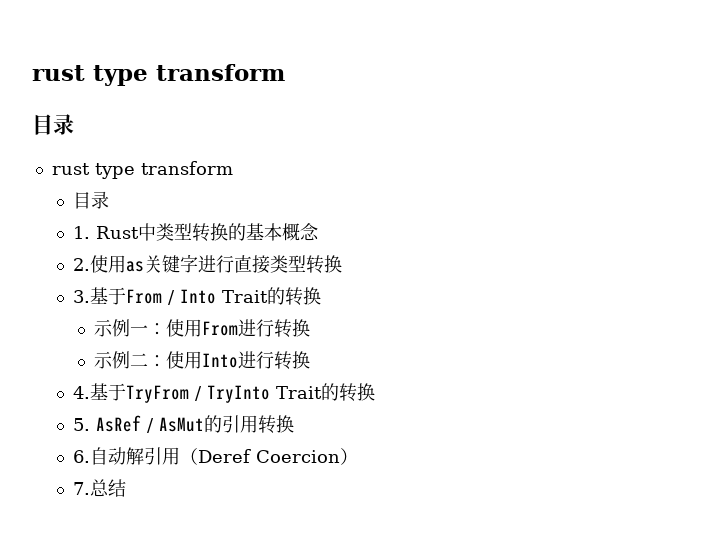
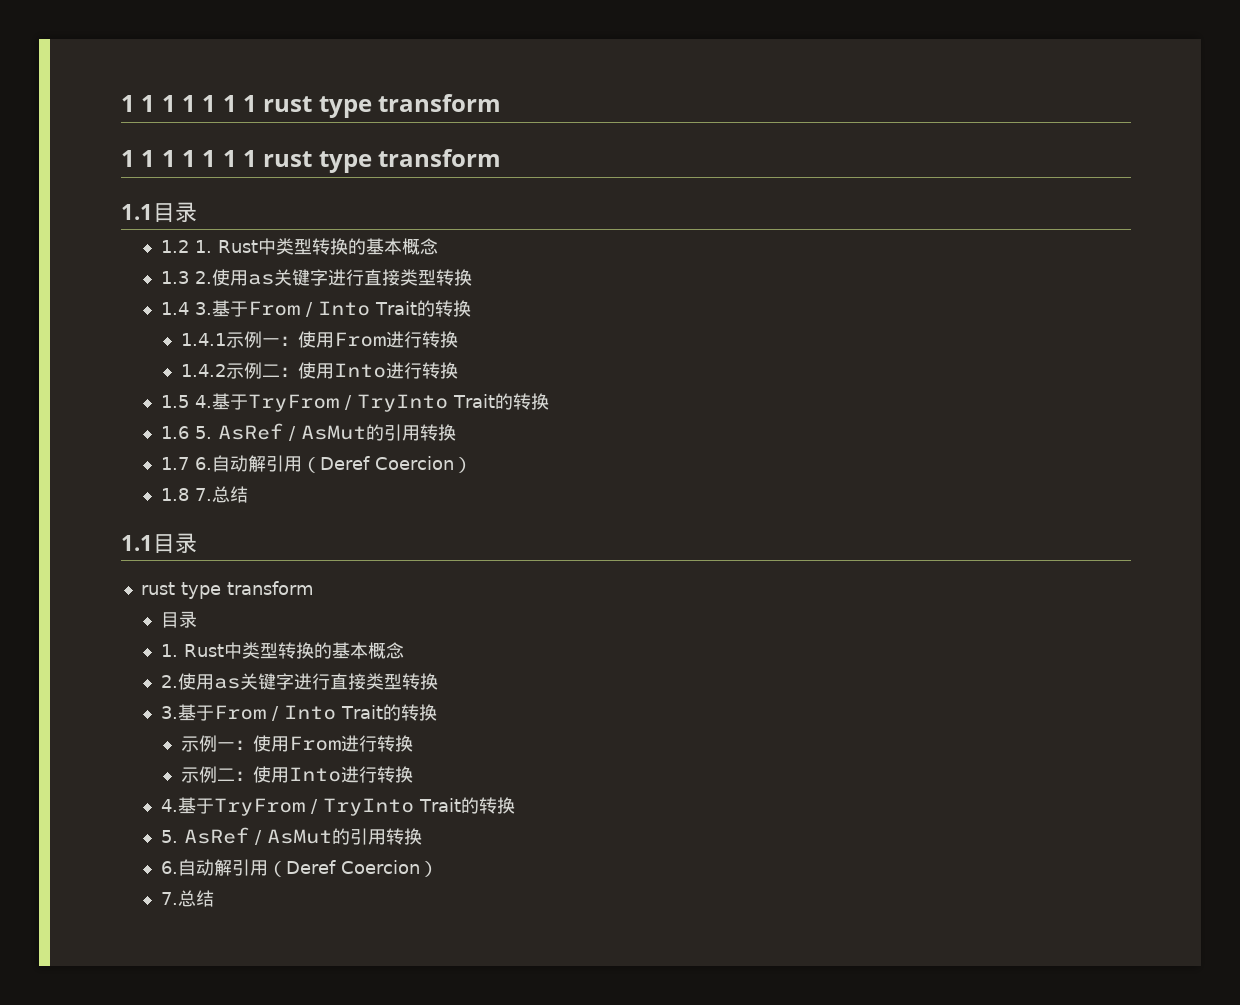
[32,64,285,86] rust type transform // -> [121,94,502,118] [121,149,502,173] [121,202,197,223] [160,238,438,255] [160,269,472,286] [160,300,471,317] [180,331,458,348] [180,362,458,379] [160,393,549,412] [160,423,456,441] [160,455,472,473] [160,486,248,503] [121,535,153,551] 1 1 1 1 1 1 1 rust type transform // 1 1 1 1 1 1 1 rust type transform // 1.1目录 // 1.2 1. Rust中类型转换的基本概念 // 1.3 2.使用as关键字进行直接类型转换 // 1.4 3.基于From / Into Trait的转换 // 1.4.1示例一：使用From进行转换 // 1.4.2示例二：使用Into进行转换 // 1.5 4.基于TryFrom / TryInto Trait的转换 // 1.6 5. AsRef / AsMut的引用转换 // 1.7 6.自动解引用（Deref Coercion） // 1.8 7.总结 // 1.1

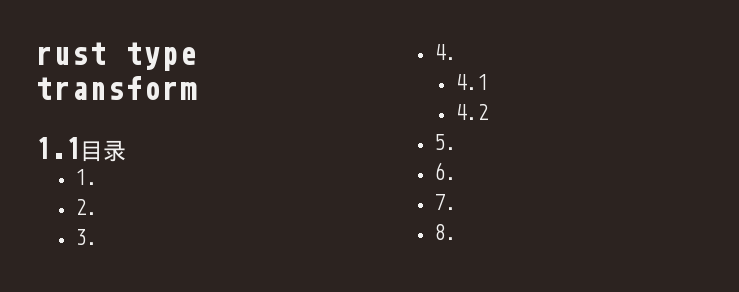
[121,94,502,118] [121,150,258,167] 1 1 1 1 1 1 1 rust type transform // 1 1 1 1 1 1 1 -> (35, 53) none
[160,238,438,255] [160,269,472,286] [160,300,471,317] [180,331,458,348] [180,362,458,379] [160,393,549,412] [160,423,456,441] [160,455,472,473] [160,486,248,503] [121,533,197,554] [140,581,314,599] [160,611,197,628] [160,642,404,659] [160,673,438,690] [160,704,437,721] [180,735,413,752] [180,766,413,783] [160,797,515,816] [160,827,422,845] [160,859,438,877] [160,890,214,907] 1.2 1. Rust中类型转换的基本概念 // 1.3 2.使用as关键字进行直接类型转换 // 1.4 3.基于From / Into Trait的转换 // 1.4.1示例一：使用From进行转换 // 1.4.2示例二：使用Into进行转换 // 1.5 4.基于TryFrom / TryInto Trait的转换 // 1.6 5. AsRef / AsMut的引用转换 // 1.7 6.自动解引用（Deref Coercion） // 1.8 7.总结 // 1.1目录 // rust type transform // 目录 // 1. Rust中类型转换的基本概念 // 2.使用as关键字进行直接类型转换 // 3.基于From / Into Trait的转换 // 示例一：使用From进行转换 // 示例二：使用Into进行转换 // 4.基于TryFrom / TryInto Trait的转换 // 5. AsRef / AsMut的引用转换 // 6.自动解引用（Deref Coercion） // 7.总结 -> [74,169,97,185] [74,199,97,215] [74,229,97,245] [433,44,456,60] [454,74,488,90] [454,104,488,120] [433,134,456,150] [433,162,456,180] [433,194,456,210] [433,224,456,240] 1. // 2. // 3. // 4. // 4.1 // 4.2 // 5. // 6. // 7. // 8.

